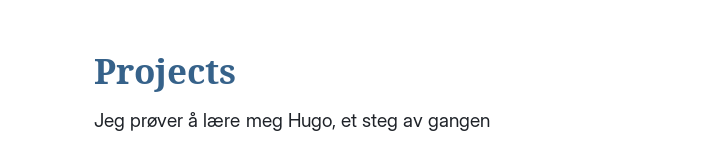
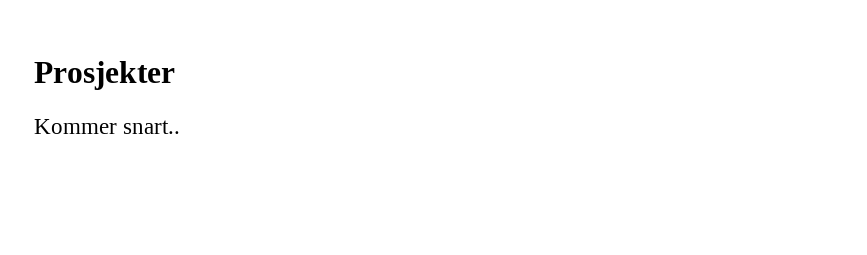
[94,58,236,92] [94,112,491,131] Projects // Jeg prøver å lære meg Hugo, et steg av gangen -> [34,61,175,90] [34,119,181,134] Prosjekter // Kommer snart..

